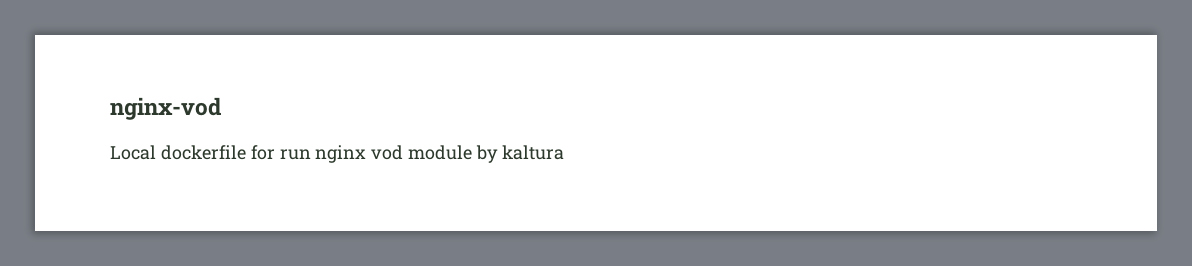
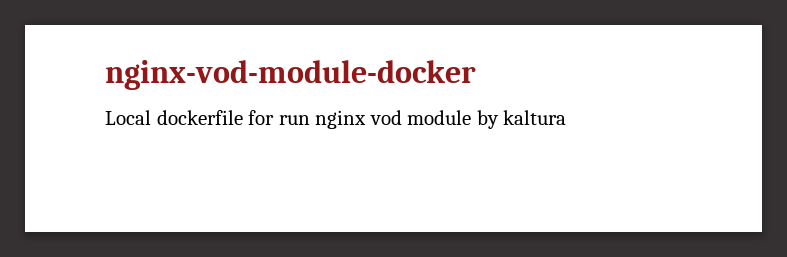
[110,97,221,120] nginx-vod -> [105,60,476,90] nginx-vod-module-docker

